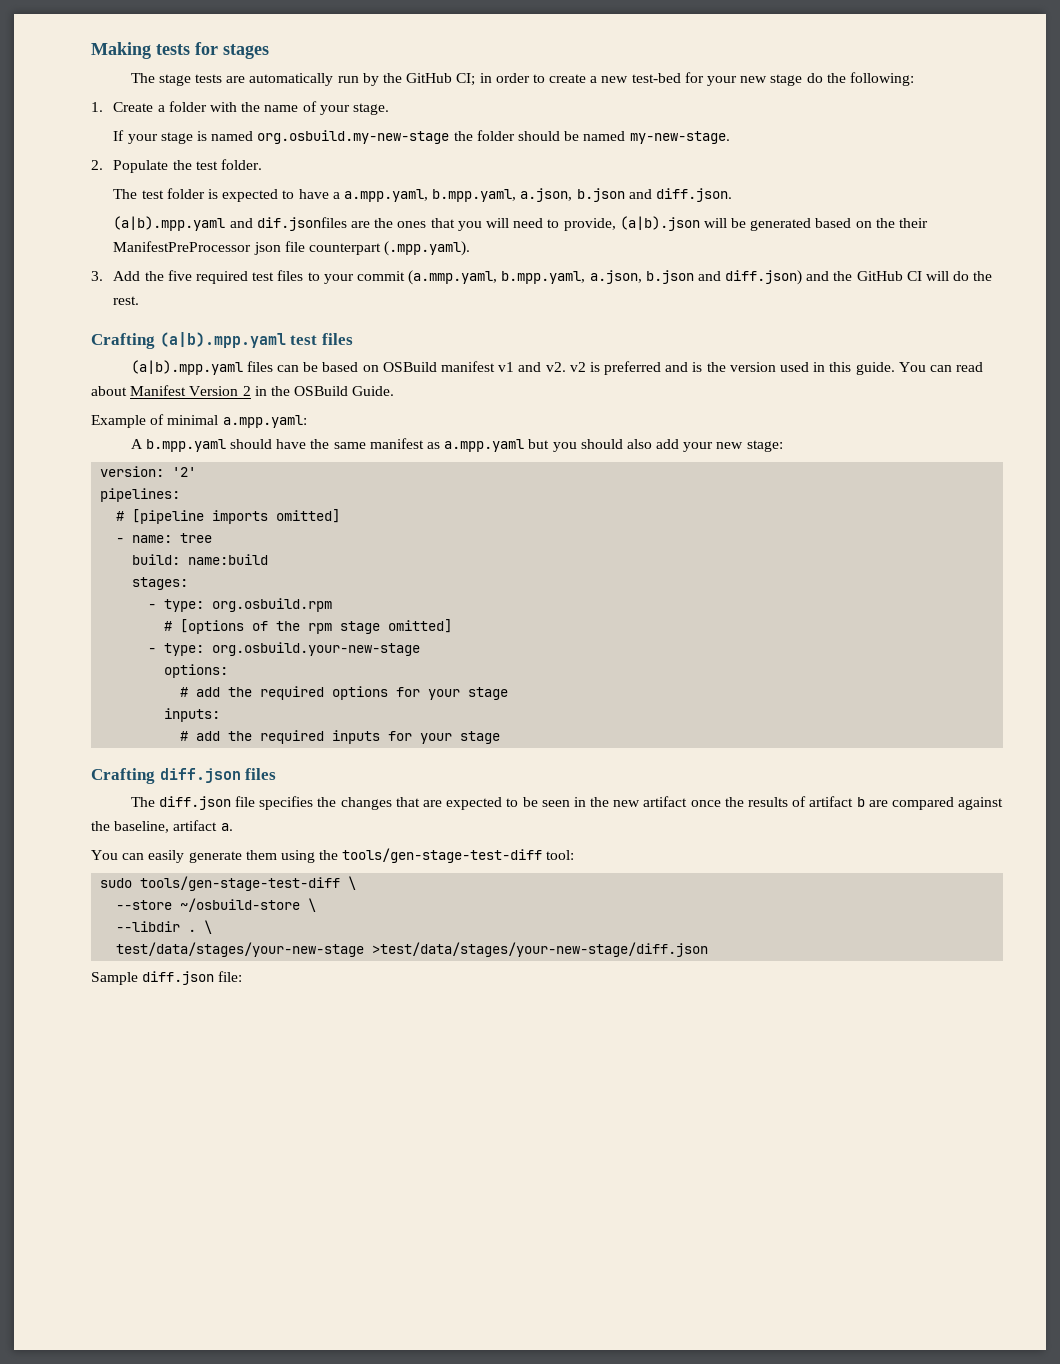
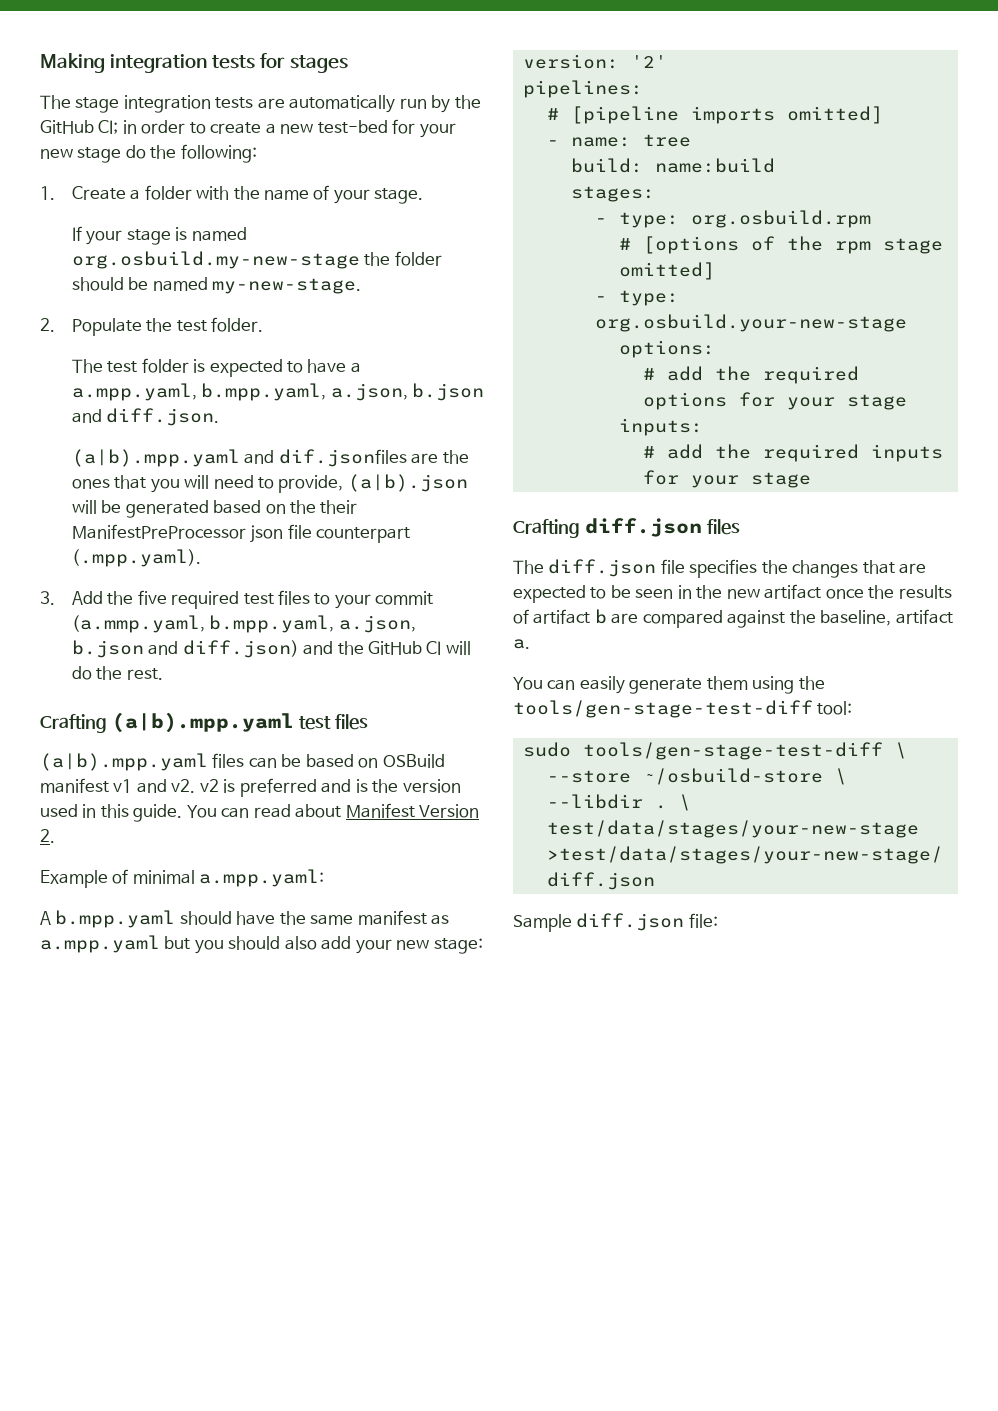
(151, 50) none -> [110,54,208,73] integration
(191, 80) none -> [123,95,211,113] integration
[242,386,395,396] 2 in the OSBuild Guide. -> [40,829,55,843] 2.

